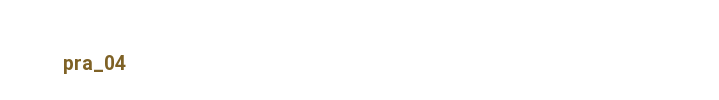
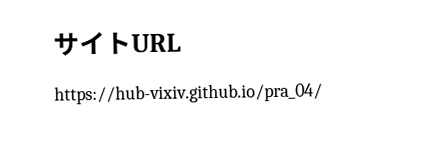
[63,55,126,74] pra_04 -> [53,31,181,57] [54,82,323,105] サイトURL // https://hub-vixiv.github.io/pra_04/

